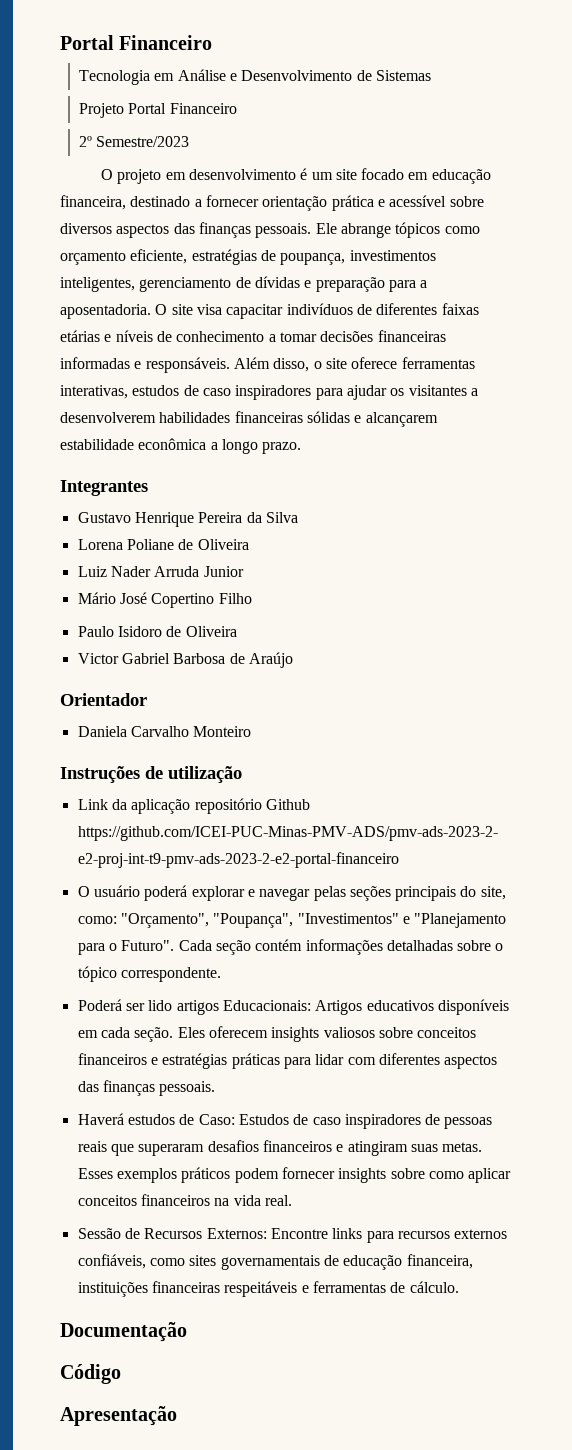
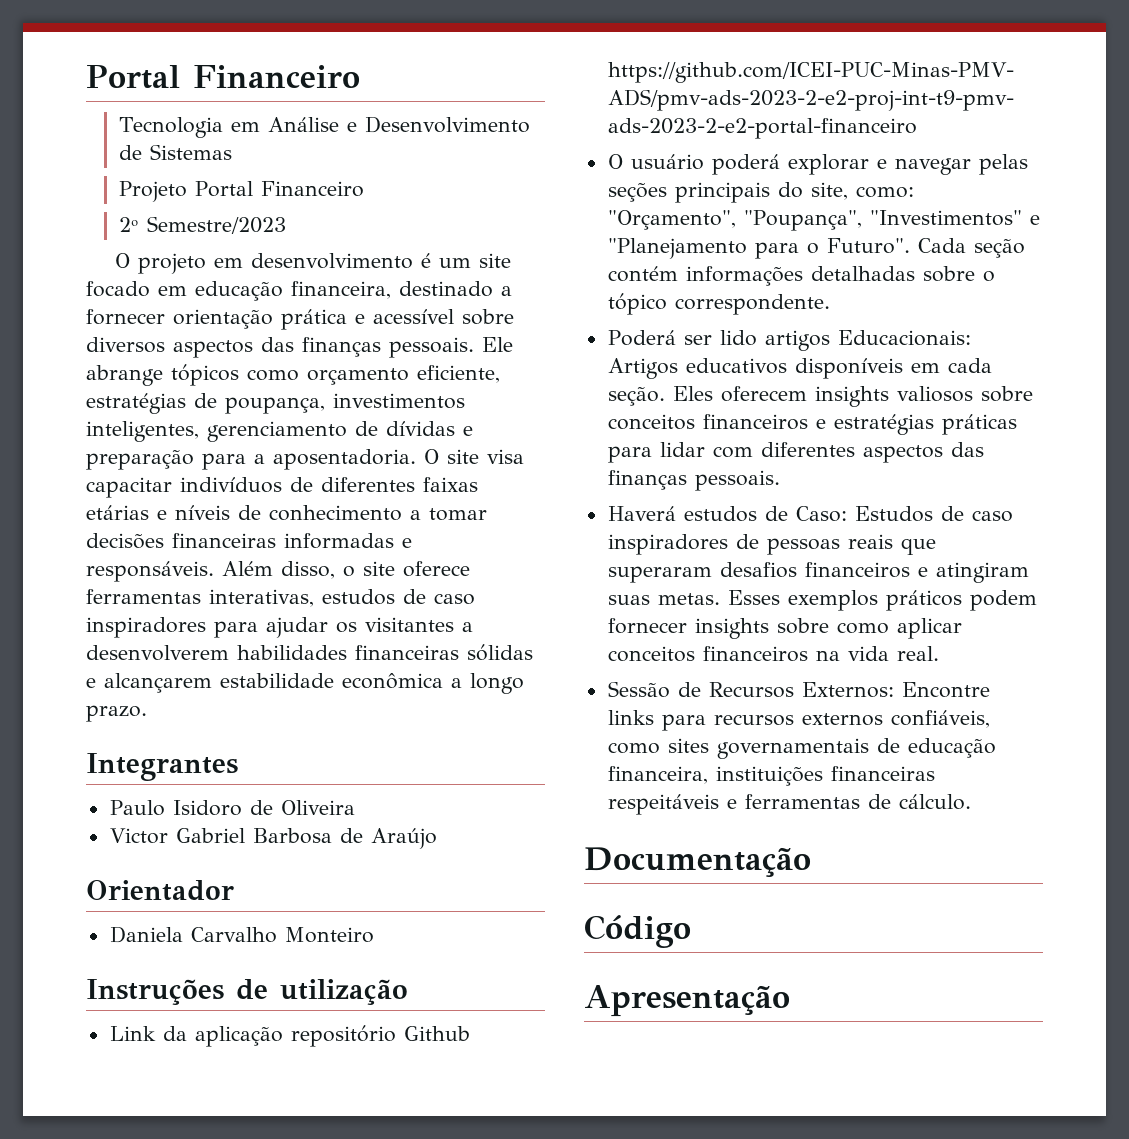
[77,512,298,527] [77,539,249,550] [77,566,244,577] [77,592,252,608] // Gustavo Henrique Pereira da Silva // Lorena Poliane de Oliveira // Luiz Nader Arruda Junior // Mário José Copertino Filho -> (238, 767) none

